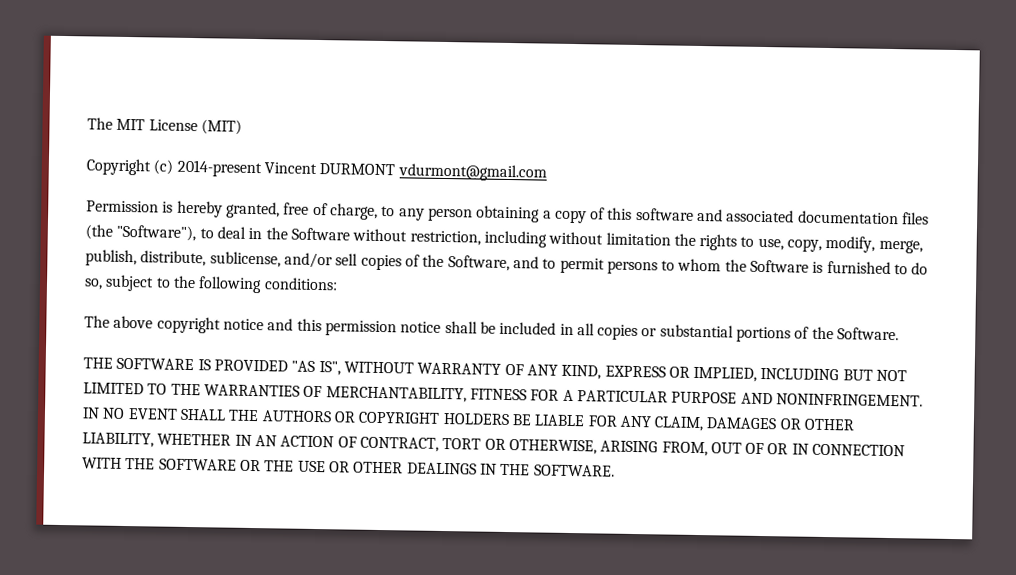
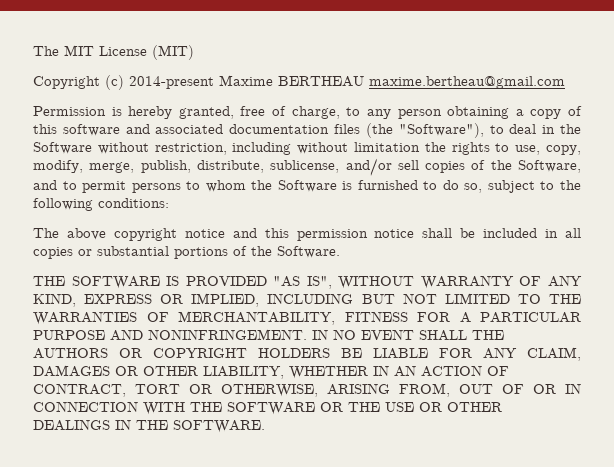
[263,162,547,182] Vincent DURMONT vdurmont@gmail.com -> [219,75,565,89] Maxime BERTHEAU maxime.bertheau@gmail.com

